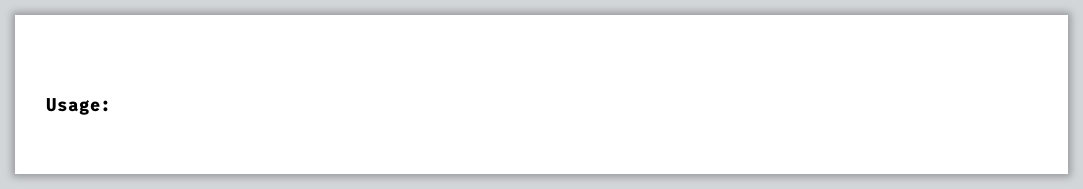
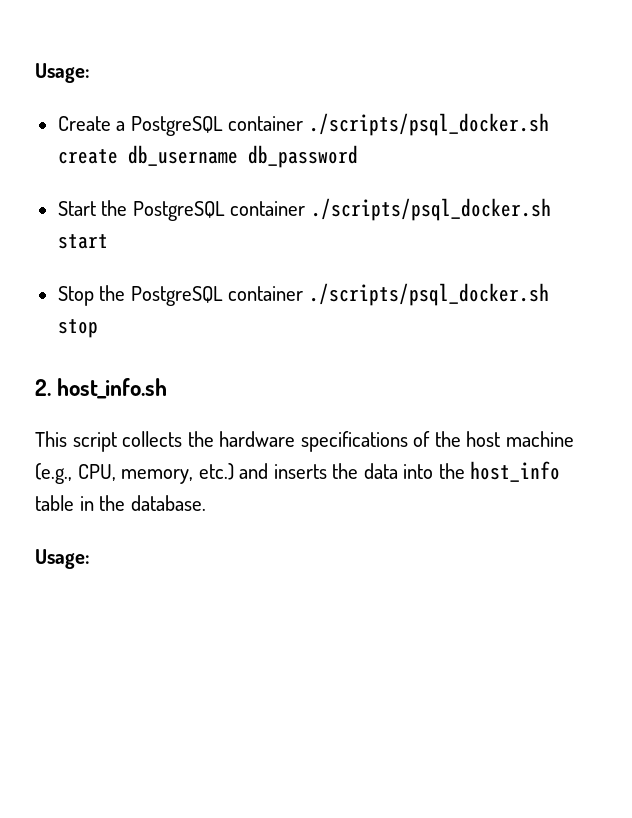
[46,98,112,115] Usage: -> [35,63,90,83] [57,113,549,136] [57,145,358,168] [57,198,551,221] [57,234,108,249] [57,283,549,306] [57,319,98,338] [35,378,168,399] [35,431,574,452] [35,461,561,484] [35,495,206,511] [35,549,90,569] Usage: // Create a PostgreSQL container ./scripts/psql_docker.sh create db_username db_password // Start the PostgreSQL container ./scripts/psql_docker.sh start // Stop the PostgreSQL container ./scripts/psql_docker.sh stop // 2. host_info.sh // This script collects the hardware specifications of the host machine (e.g., CPU, memory, etc.) and inserts the data into the host_info table in the database. // Usage:

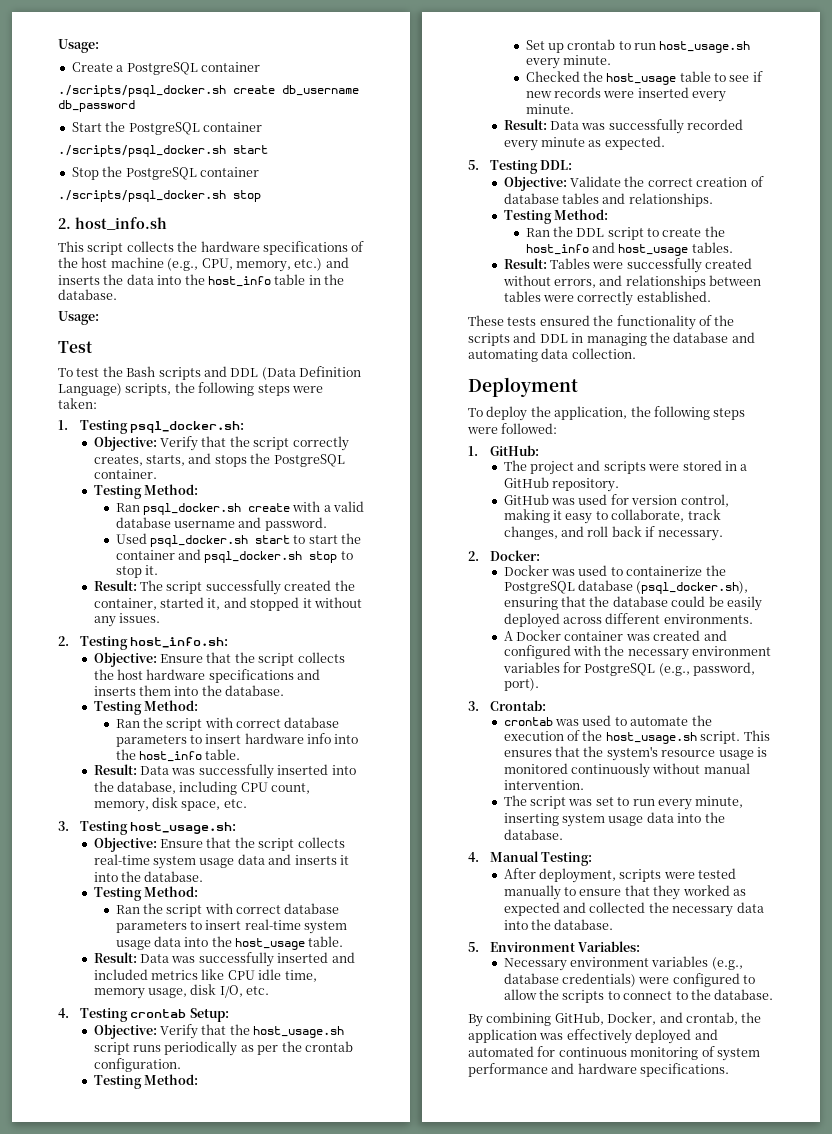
(304, 123) none -> (260, 67) //
(306, 208) none -> (262, 127) //
(304, 293) none -> (259, 172) //
(90, 559) none -> [58,341,93,353] [58,366,361,380] [58,382,323,396] [58,398,97,409] [58,420,245,434] [93,436,349,451] [93,453,345,467] [93,469,157,479] [93,484,198,499] [115,501,364,515] [115,517,327,531] [115,533,361,547] [115,549,353,563] [115,565,158,578] [93,580,355,595] [93,597,362,611] [93,613,160,627] [58,636,229,650] [93,652,345,667] [93,669,321,683] [93,685,285,696] [93,700,198,715] [115,717,340,731] [115,733,359,747] [115,749,241,762] [93,764,356,779] [93,781,311,795] [93,797,247,812] [58,821,237,835] [93,837,345,852] [93,854,349,869] [93,871,204,882] [93,886,198,901] [115,903,340,917] [115,919,347,934] [115,936,344,950] [93,952,355,967] [93,969,317,982] [93,984,270,999] [58,1008,229,1022] [93,1024,345,1039] [93,1041,353,1056] [93,1058,181,1072] [93,1074,198,1089] [525,39,751,53] [525,55,611,69] [525,71,763,85] [525,87,726,102] [525,104,574,114] [503,119,744,134] [503,136,665,151] [468,160,573,174] [503,176,764,191] [503,193,713,207] [503,209,608,224] [525,226,725,240] [525,242,733,256] [503,258,753,273] [502,275,762,289] [503,291,711,306] [468,315,735,330] [468,332,755,346] [468,348,636,362] [468,377,578,397] [468,406,746,421] [467,423,558,434] [468,445,539,456] [503,460,748,475] [503,477,619,492] [503,494,729,507] [503,509,721,524] [503,526,723,541] [468,550,540,561] [503,565,726,576] [503,580,749,594] [503,596,762,611] [503,613,753,628] [503,630,727,641] [503,645,772,660] [502,662,756,676] [503,678,539,691] [468,700,546,711] [503,715,712,726] [503,730,770,744] [503,746,767,761] [503,763,750,778] [503,780,584,790] [503,795,744,810] [503,812,725,827] [503,829,563,840] [468,851,593,866] [503,868,737,883] [503,885,746,900] [503,902,764,917] [503,919,614,930] [468,941,641,952] [503,956,743,971] [503,973,756,987] [503,989,774,1003] [468,1012,762,1027] [468,1029,718,1044] [468,1046,760,1061] [468,1063,730,1077] // Test // To test the Bash scripts and DDL (Data Definition Language) scripts, the following steps were taken: // 1. Testing psql_docker.sh: // Objective: Verify that the script correctly creates, starts, and stops the PostgreSQL container. // Testing Method: // Ran psql_docker.sh create with a valid database username and password. // Used psql_docker.sh start to start the container and psql_docker.sh stop to stop it. // Result: The script successfully created the container, started it, and stopped it without any issues. // 2. Testing host_info.sh: // Objective: Ensure that the script collects the host hardware specifications and inserts them into the database. // Testing Method: // Ran the script with correct database parameters to insert hardware info into the host_info table. // Result: Data was successfully inserted into the database, including CPU count, memory, disk space, etc. // 3. Testing host_usage.sh: // Objective: Ensure that the script collects real-time system usage data and inserts it into the database. // Testing Method: // Ran the script with correct database parameters to insert real-time system usage data into the host_usage table. // Result: Data was successfully inserted and included metrics like CPU idle time, memory usage, disk I/O, etc. // 4. Testing crontab Setup: // Objective: Verify that the host_usage.sh script runs periodically as per the crontab configuration. // Testing Method: // Set up crontab to run host_usage.sh every minute. // Checked the host_usage table to see if new records were inserted every minute. // Result: Data was successfully recorded every minute as expected. // 5. Testing DDL: // Objective: Validate the correct creation of database tables and relationships. // Testing Method: // Ran the DDL script to create the host_info and host_usage tables. // Result: Tables were successfully created without errors, and relationships between tables were correctly established. // These tests ensured the functionality of the scripts and DDL in managing the database and automating data collection. // Deployment // To deploy the application, the following steps were followed: // 1. GitHub: // The project and scripts were stored in a GitHub repository. // GitHub was used for version control, making it easy to collaborate, track changes, and roll back if necessary. // 2. Docker: // Docker was used to containerize the PostgreSQL database (psql_docker.sh), ensuring that the database could be easily deployed across different environments. // A Docker container was created and configured with the necessary environment variables for PostgreSQL (e.g., password, port). // 3. Crontab: // crontab was used to automate the execution of the host_usage.sh script. This ensures that the system's resource usage is monitored continuously without manual intervention. // The script was set to run every minute, inserting system usage data into the database. // 4. Manual Testing: // After deployment, scripts were tested manually to ensure that they worked as expected and collected the necessary data into the database. // 5. Environment Variables: // Necessary environment variables (e.g., database credentials) were configured to allow the scripts to connect to the database. // By combining GitHub, Docker, and crontab, the application was effectively deployed and automated for continuous monitoring of system performance and hardware specifications.

